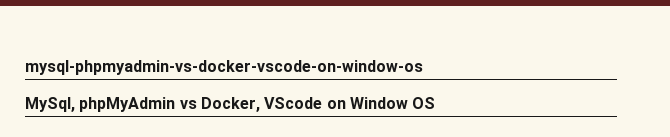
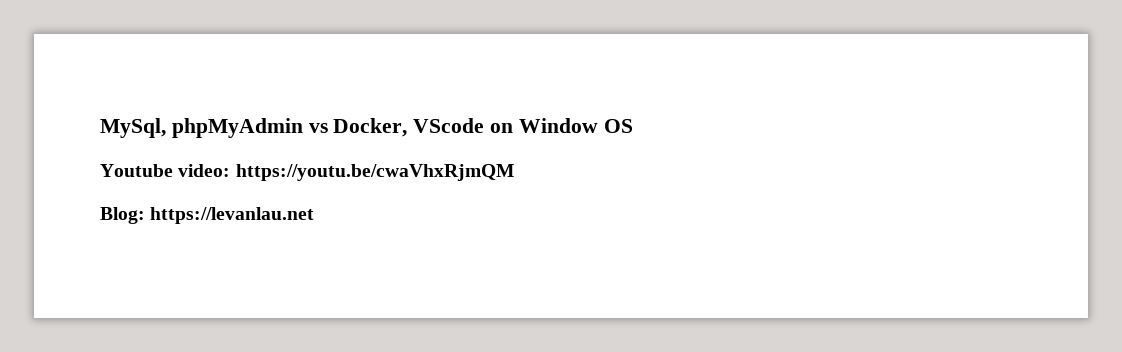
[25,60,423,75] mysql-phpmyadmin-vs-docker-vscode-on-window-os // -> (100, 128) none
(436, 103) none -> [100,164,514,181] [100,207,315,224] // Youtube video: https://youtu.be/cwaVhxRjmQM // Blog: https://levanlau.net

